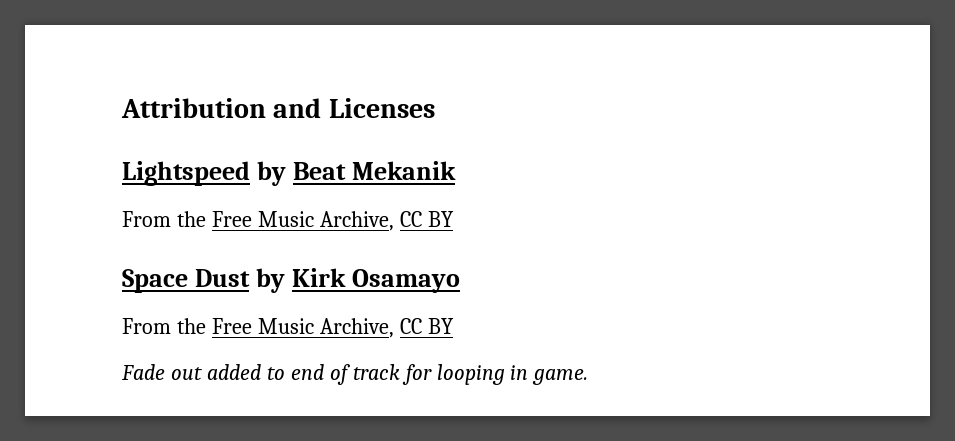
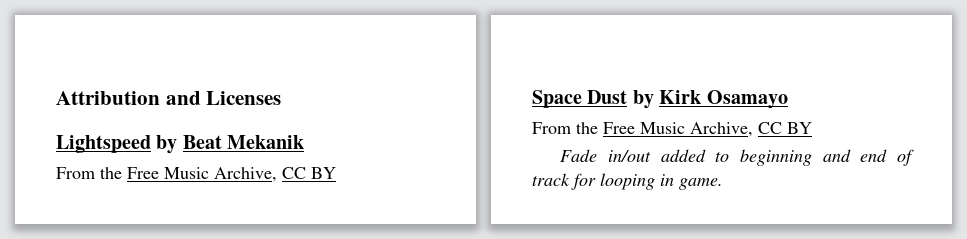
[170,367,202,380] out -> [607,150,651,162] in/out
(285, 373) none -> [739,149,851,166] beginning and

